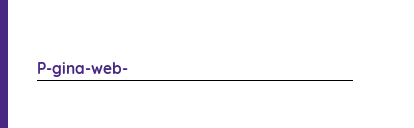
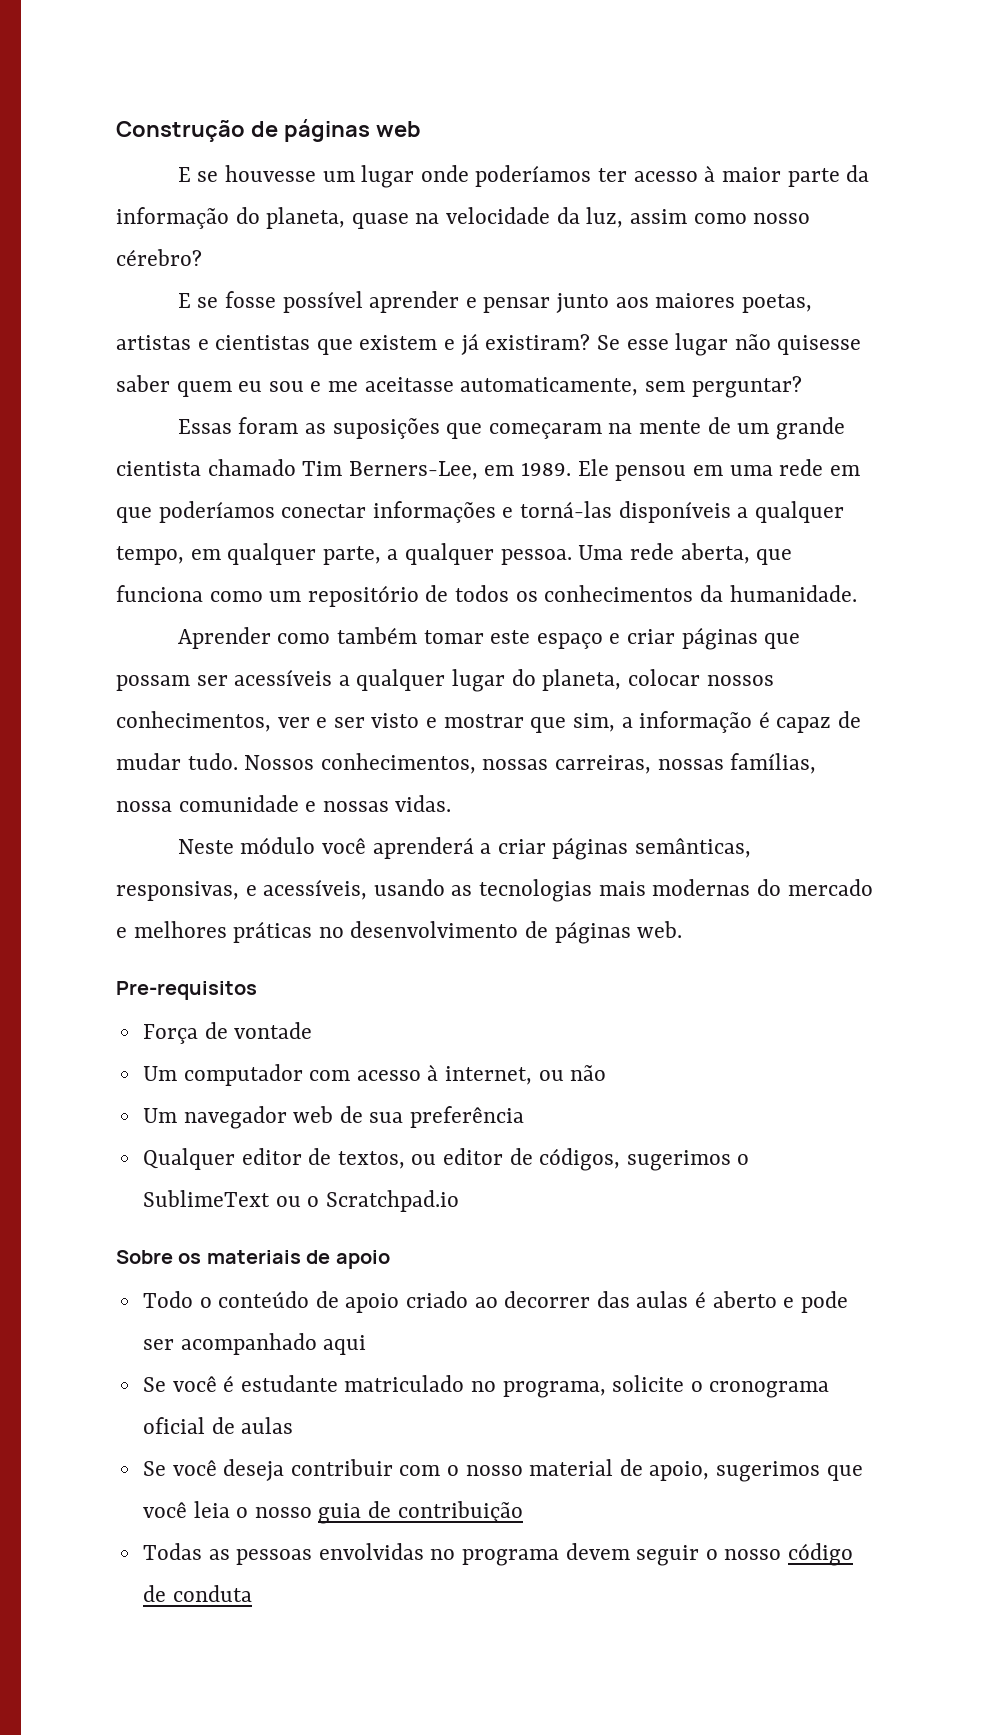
[37,62,128,77] P-gina-web- -> [116,119,421,142] [177,165,870,188] [116,207,811,229] [116,249,202,266] [177,291,812,313] [116,333,862,356] [116,375,802,398] [177,417,845,440] [116,459,860,481] [116,501,844,523] [116,543,793,565] [116,585,857,607] [177,627,801,650] [116,669,774,692] [116,711,861,733] [116,753,817,774] [116,795,452,812] [177,837,752,860] [116,879,873,902] [116,921,683,944] [116,981,257,1000] [142,1022,313,1044] [142,1064,607,1086] [142,1106,525,1129] [142,1148,750,1171] [142,1190,459,1212] [116,1250,390,1269] [142,1291,848,1313] [142,1333,367,1355] [142,1375,830,1398] [142,1417,294,1434] [142,1459,863,1482] [142,1501,523,1524] [142,1543,854,1566] [142,1585,252,1602] Construção de páginas web // E se houvesse um lugar onde poderíamos ter acesso à maior parte da informação do planeta, quase na velocidade da luz, assim como nosso cérebro? // E se fosse possível aprender e pensar junto aos maiores poetas, artistas e cientistas que existem e já existiram? Se esse lugar não quisesse saber quem eu sou e me aceitasse automaticamente, sem perguntar? // Essas foram as suposições que começaram na mente de um grande cientista chamado Tim Berners-Lee, em 1989. Ele pensou em uma rede em que poderíamos conectar informações e torná-las disponíveis a qualquer tempo, em qualquer parte, a qualquer pessoa. Uma rede aberta, que funciona como um repositório de todos os conhecimentos da humanidade. // Aprender como também tomar este espaço e criar páginas que possam ser acessíveis a qualquer lugar do planeta, colocar nossos conhecimentos, ver e ser visto e mostrar que sim, a informação é capaz de mudar tudo. Nossos conhecimentos, nossas carreiras, nossas famílias, nossa comunidade e nossas vidas. // Neste módulo você aprenderá a criar páginas semânticas, responsivas, e acessíveis, usando as tecnologias mais modernas do mercado e melhores práticas no desenvolvimento de páginas web. // Pre-requisitos // Força de vontade // Um computador com acesso à internet, ou não // Um navegador web de sua preferência // Qualquer editor de textos, ou editor de códigos, sugerimos o SublimeText ou o Scratchpad.io // Sobre os materiais de apoio // Todo o conteúdo de apoio criado ao decorrer das aulas é aberto e pode ser acompanhado aqui // Se você é estudante matriculado no programa, solicite o cronograma oficial de aulas // Se você deseja contribuir com o nosso material de apoio, sugerimos que você leia o nosso guia de contribuição // Todas as pessoas envolvidas no programa devem seguir o nosso código de conduta

